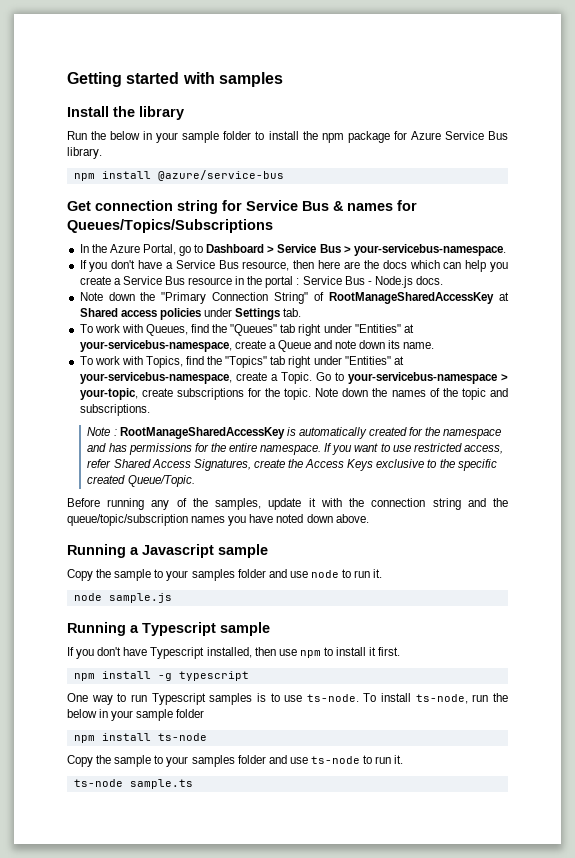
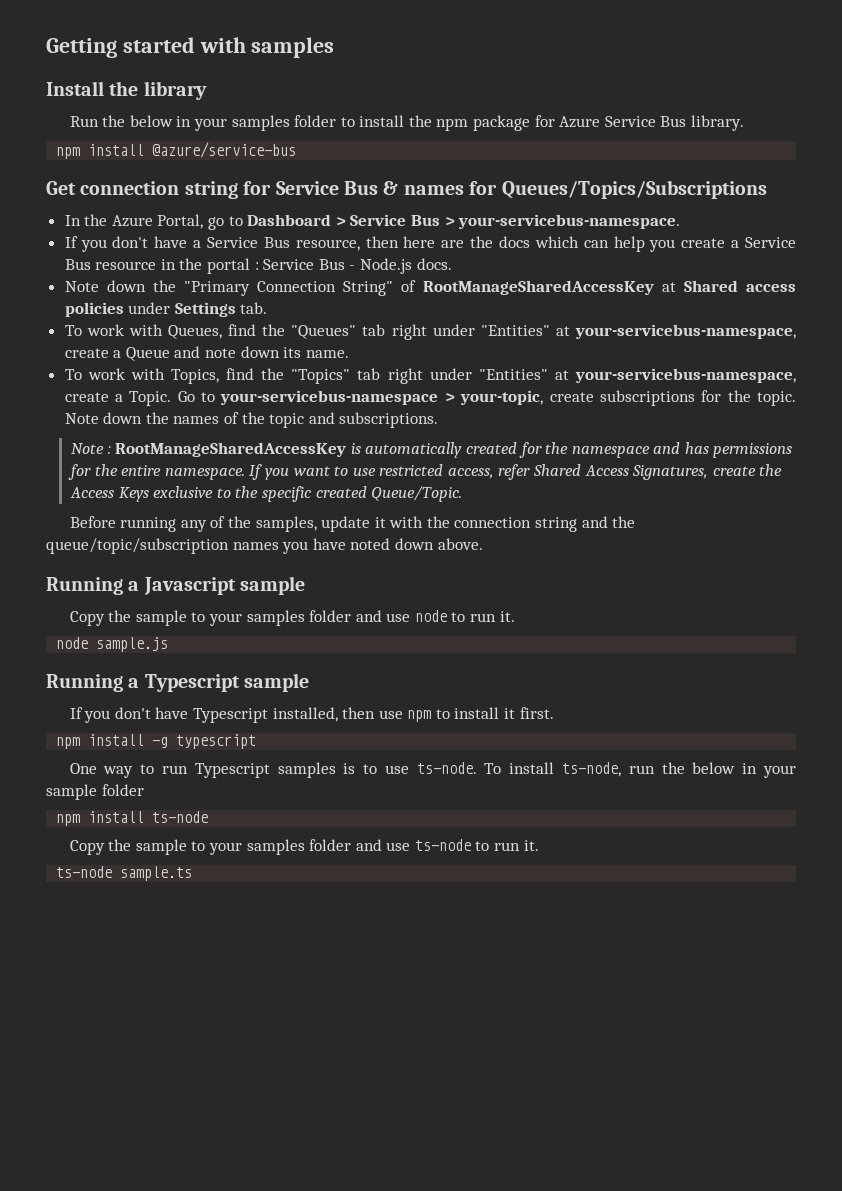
[182,131,220,143] sample -> [231,115,290,131] samples

